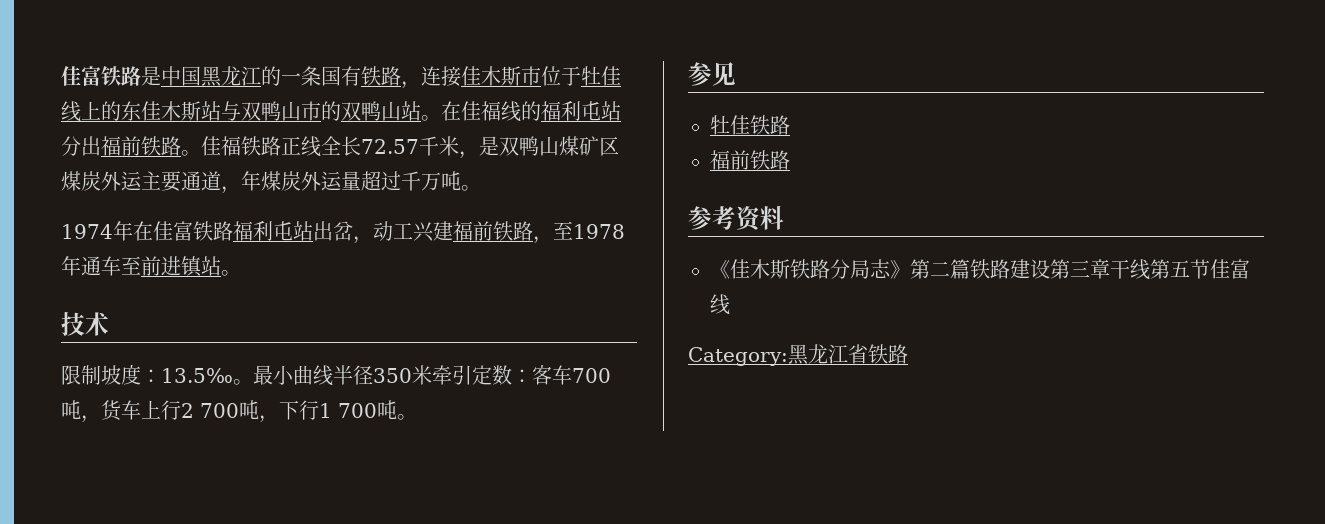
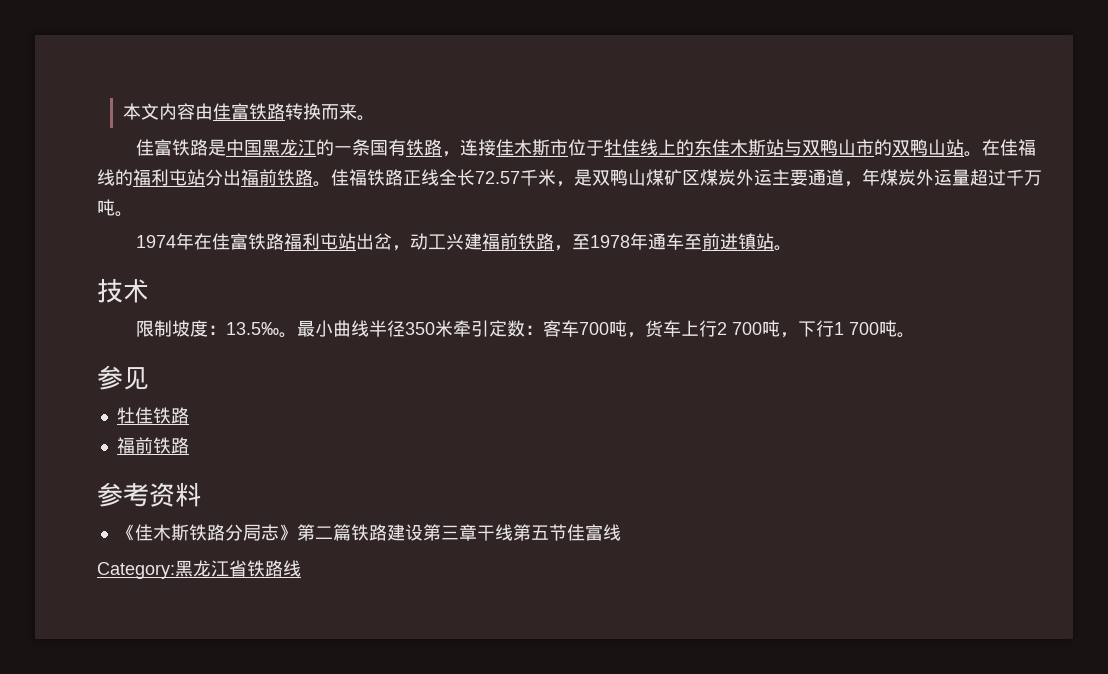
(61, 76) none -> [123,103,376,121] 本文内容由佳富铁路转换而来。 //
(908, 354) none -> [283,560,301,577] 线

